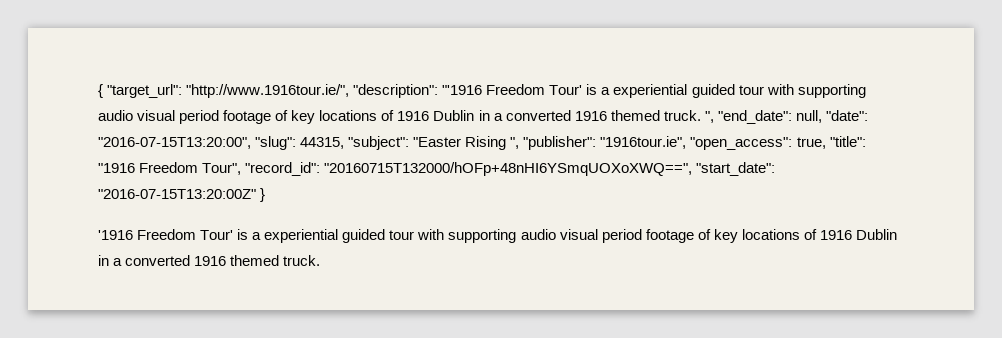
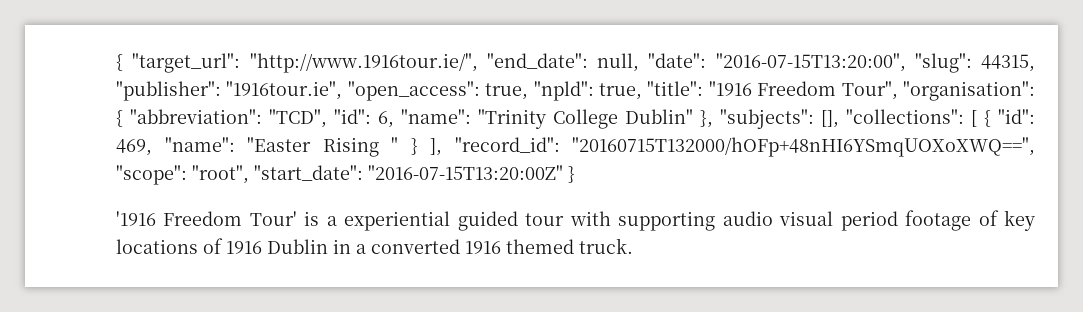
[353,84,866,98] [98,110,714,124] "description": "'1916 Freedom Tour' is a experiential guided tour with supporting audio visual period footage of key locations of 1916 Dublin in a converted 1916 themed truck. ", -> (478, 63) none
[348,136,520,150] "subject": "Easter Rising ", -> (1035, 63) none
(826, 143) none -> [533,81,642,101] "npld": true,
[245,162,693,176] "record_id": "20160715T132000/hOFp+48nHI6YSmqUOXoXWQ==", -> [902,81,1035,101] [116,109,1035,129] [116,137,1035,157] [116,165,249,185] "organisation": { "abbreviation": "TCD", "id": 6, "name": "Trinity College Dublin" }, "subjects": [], "collections": [ { "id": 469, "name": "Easter Rising " } ], "record_id": "20160715T132000/hOFp+48nHI6YSmqUOXoXWQ==", "scope": "root",

